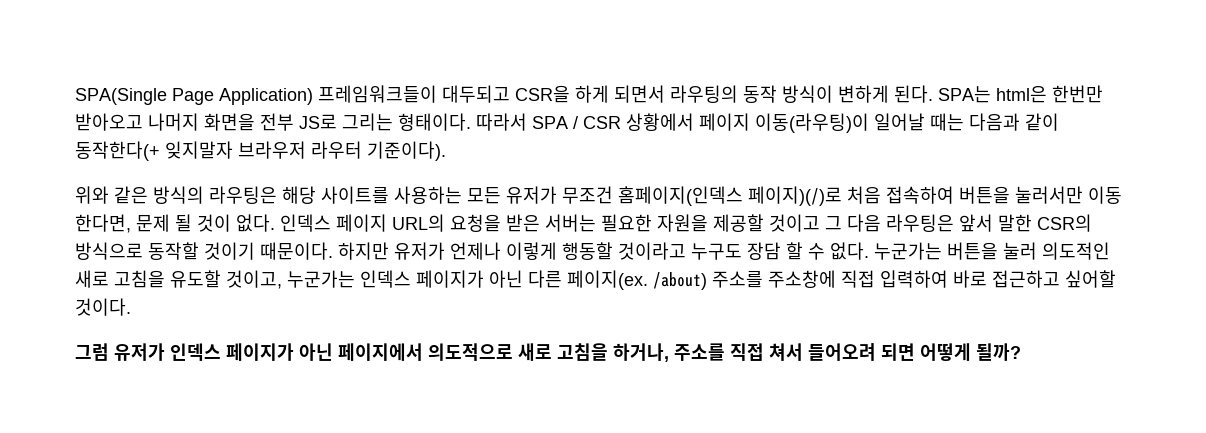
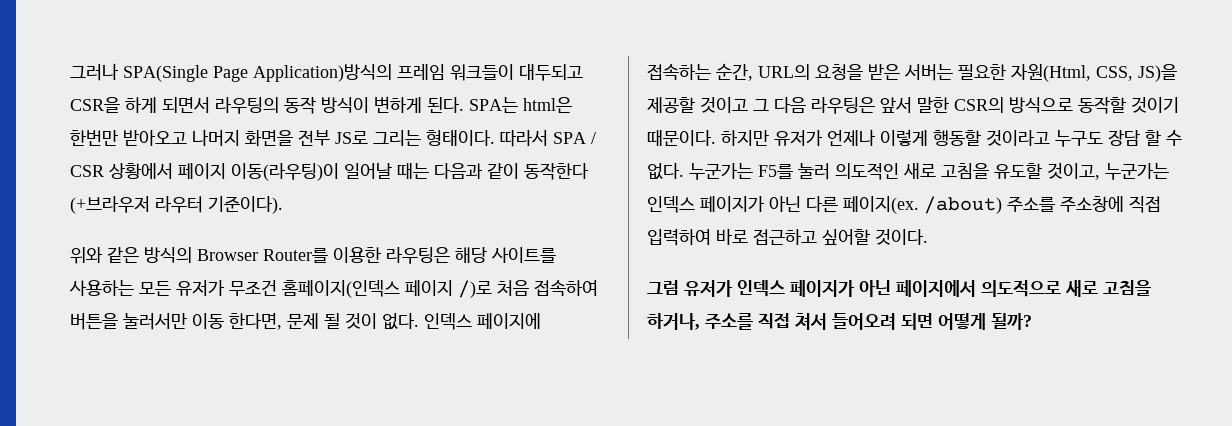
(75, 96) none -> [70,63,119,81] 그러나
[219,85,437,105] Application) 프레임워크들이 -> [253,64,514,82] Application)방식의 프레임 워크들이
[75,141,306,161] 동작한다(+ 잊지말자 브라우저 -> [524,162,589,180] [70,196,150,214] 동작한다 (+브라우저
(204, 195) none -> [197,247,381,263] Browser Router를 이용한
[748,186,842,206] 페이지)(/)로 -> [405,280,492,298] 페이지 /)로
[336,214,387,232] 페이지 -> [477,313,541,329] [647,63,753,81] 페이지에 접속하는 순간,
[657,214,708,232] 자원을 -> [1011,64,1177,82] 자원(Html, CSS, JS)을
[947,242,998,260] 버튼을 -> [758,164,793,179] F5를

